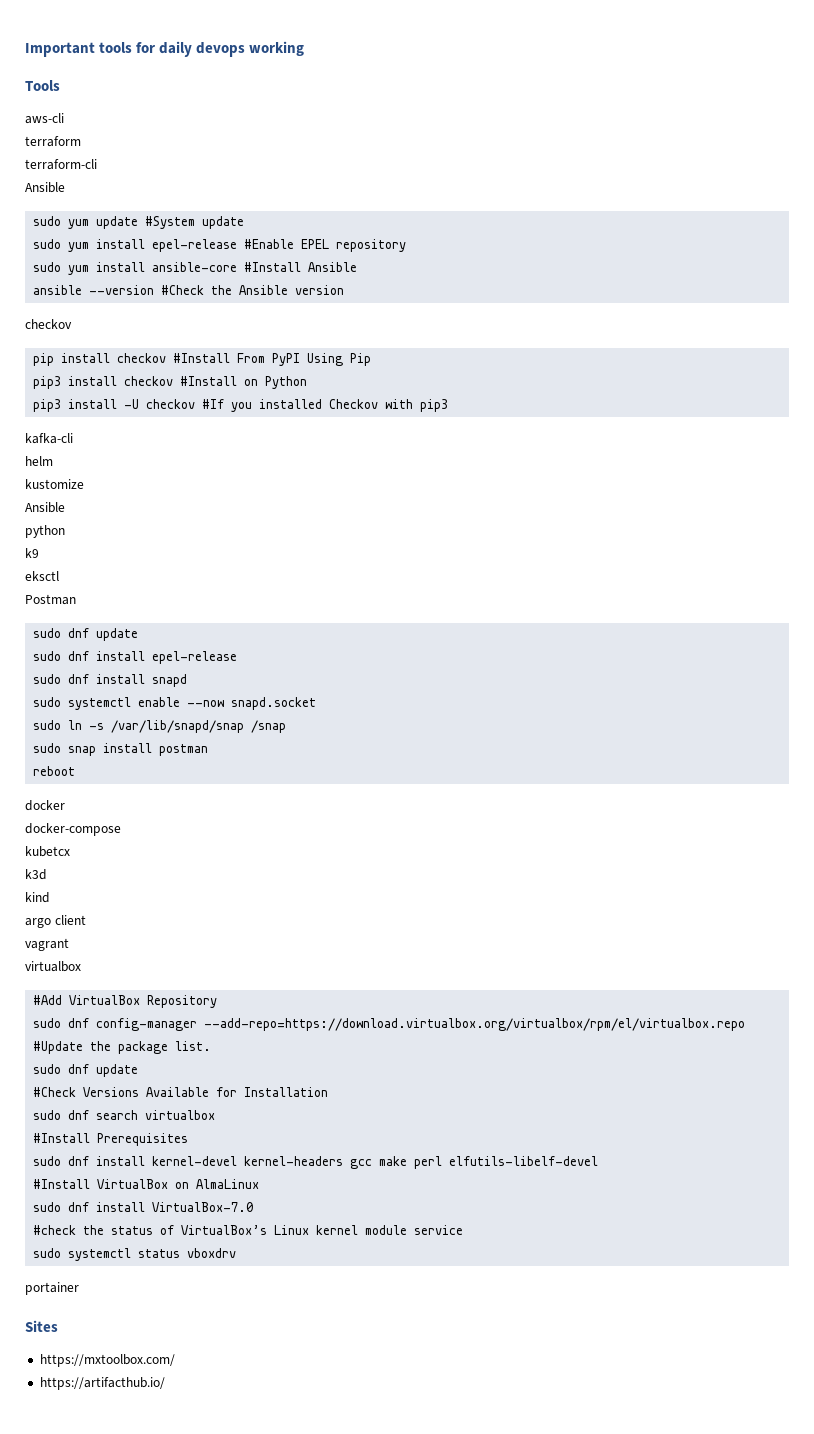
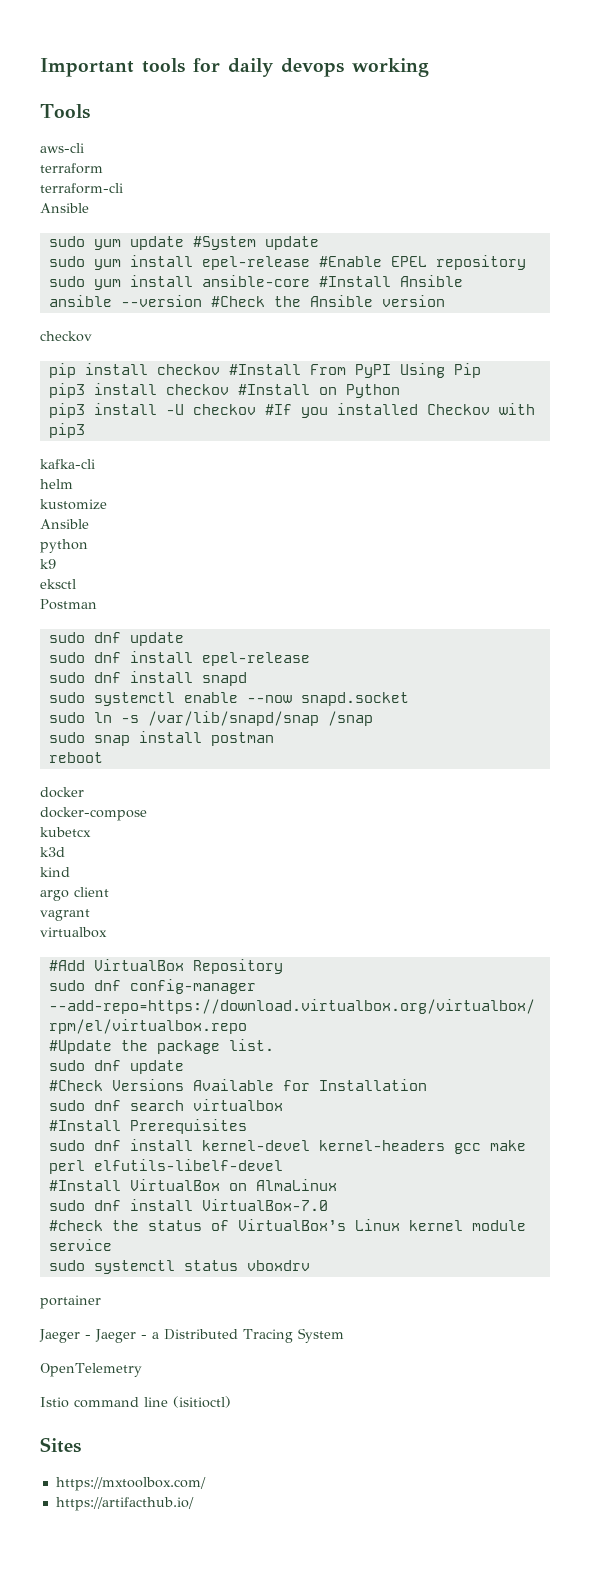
(79, 1288) none -> [39,1328,344,1343] [40,1363,142,1377] [40,1396,231,1408] // Jaeger - Jaeger - a Distributed Tracing System // OpenTelemetry // Istio command line (isitioctl)

